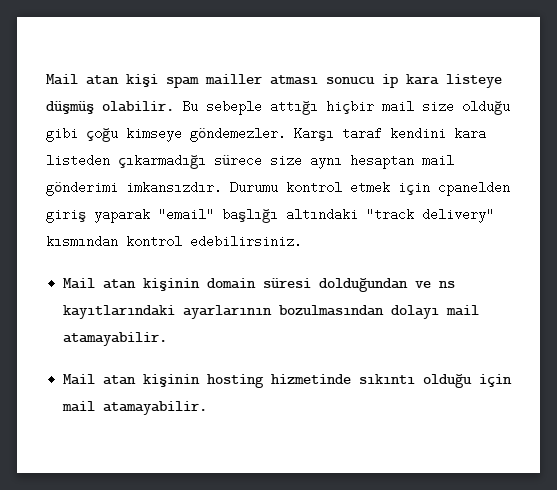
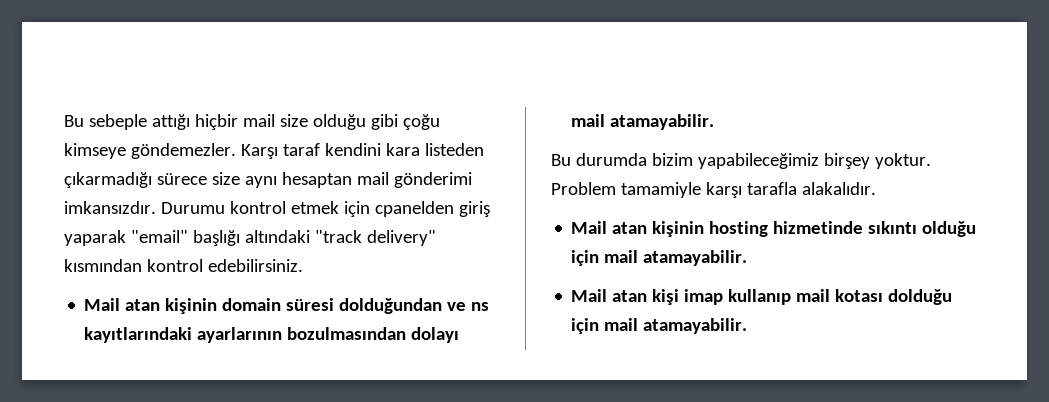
[46,74,502,88] [46,101,174,114] Mail atan kişi spam mailler atması sonucu ip kara listeye düşmüş olabilir. -> (64, 121) none
(168, 339) none -> [551,153,931,169] [551,182,876,198] // Bu durumda bizim yapabileceğimiz birşey yoktur. Problem tamamiyle karşı tarafla alakalıdır.
(208, 408) none -> [571,289,953,305] [571,318,748,334] // Mail atan kişi imap kullanıp mail kotası dolduğu için mail atamayabilir.

